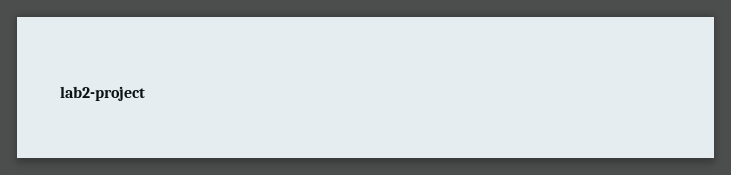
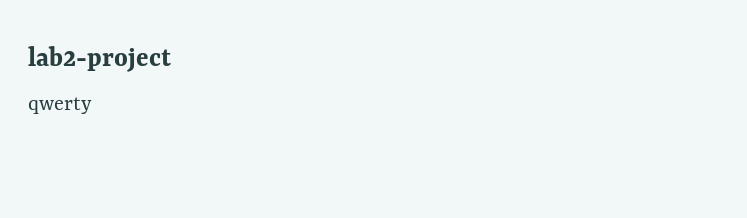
(145, 93) none -> [28,97,92,114] // qwerty

